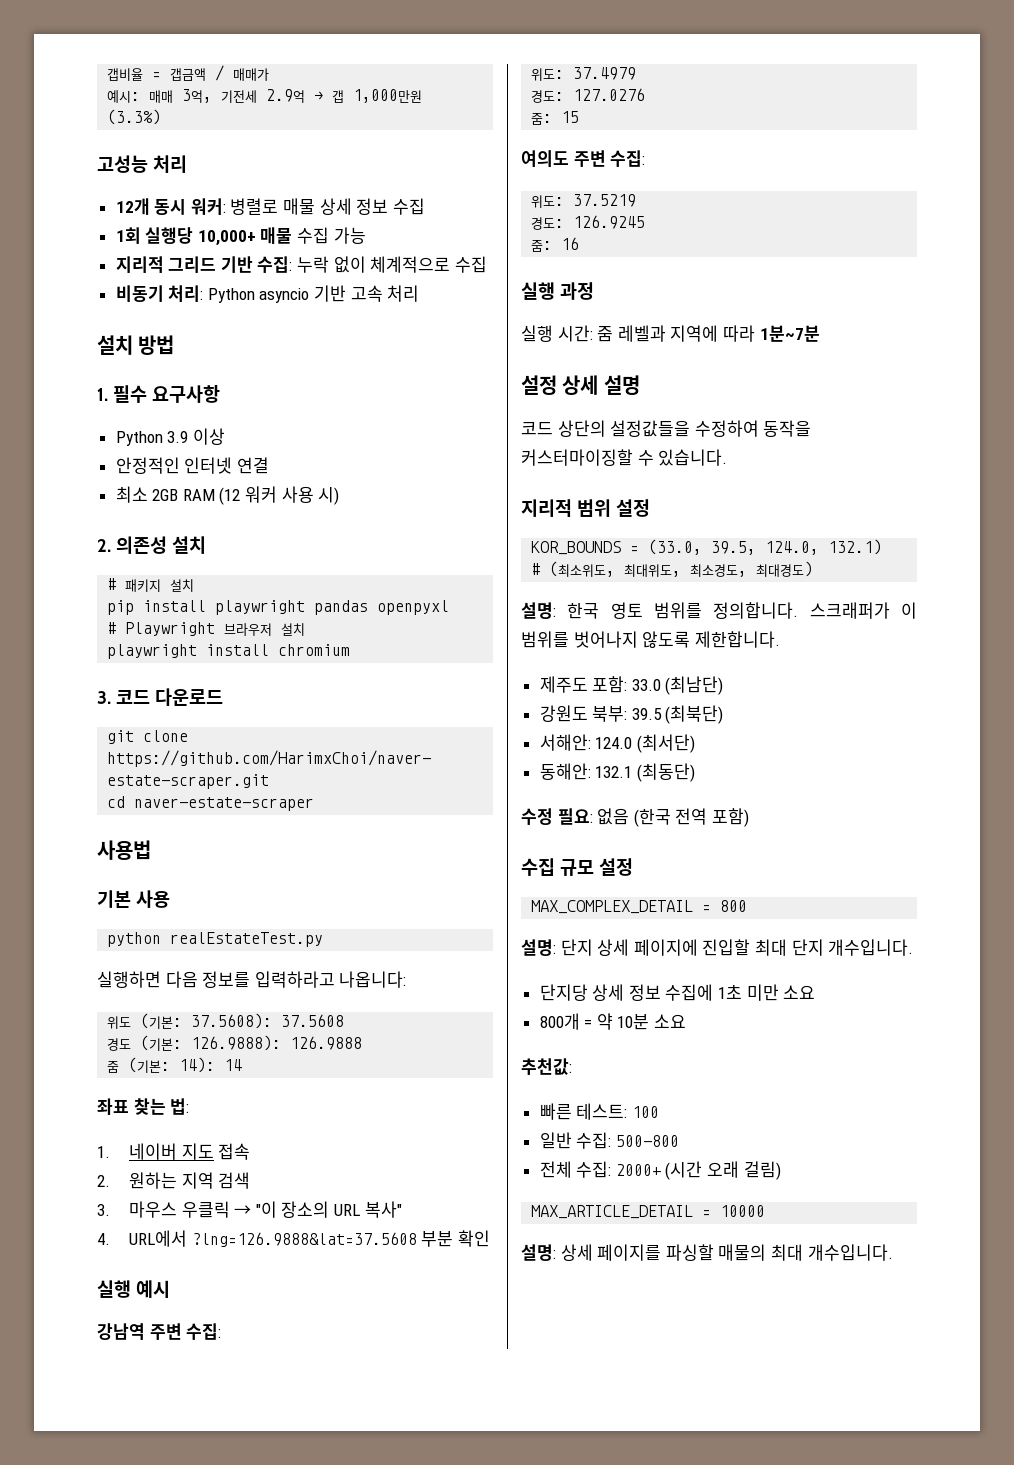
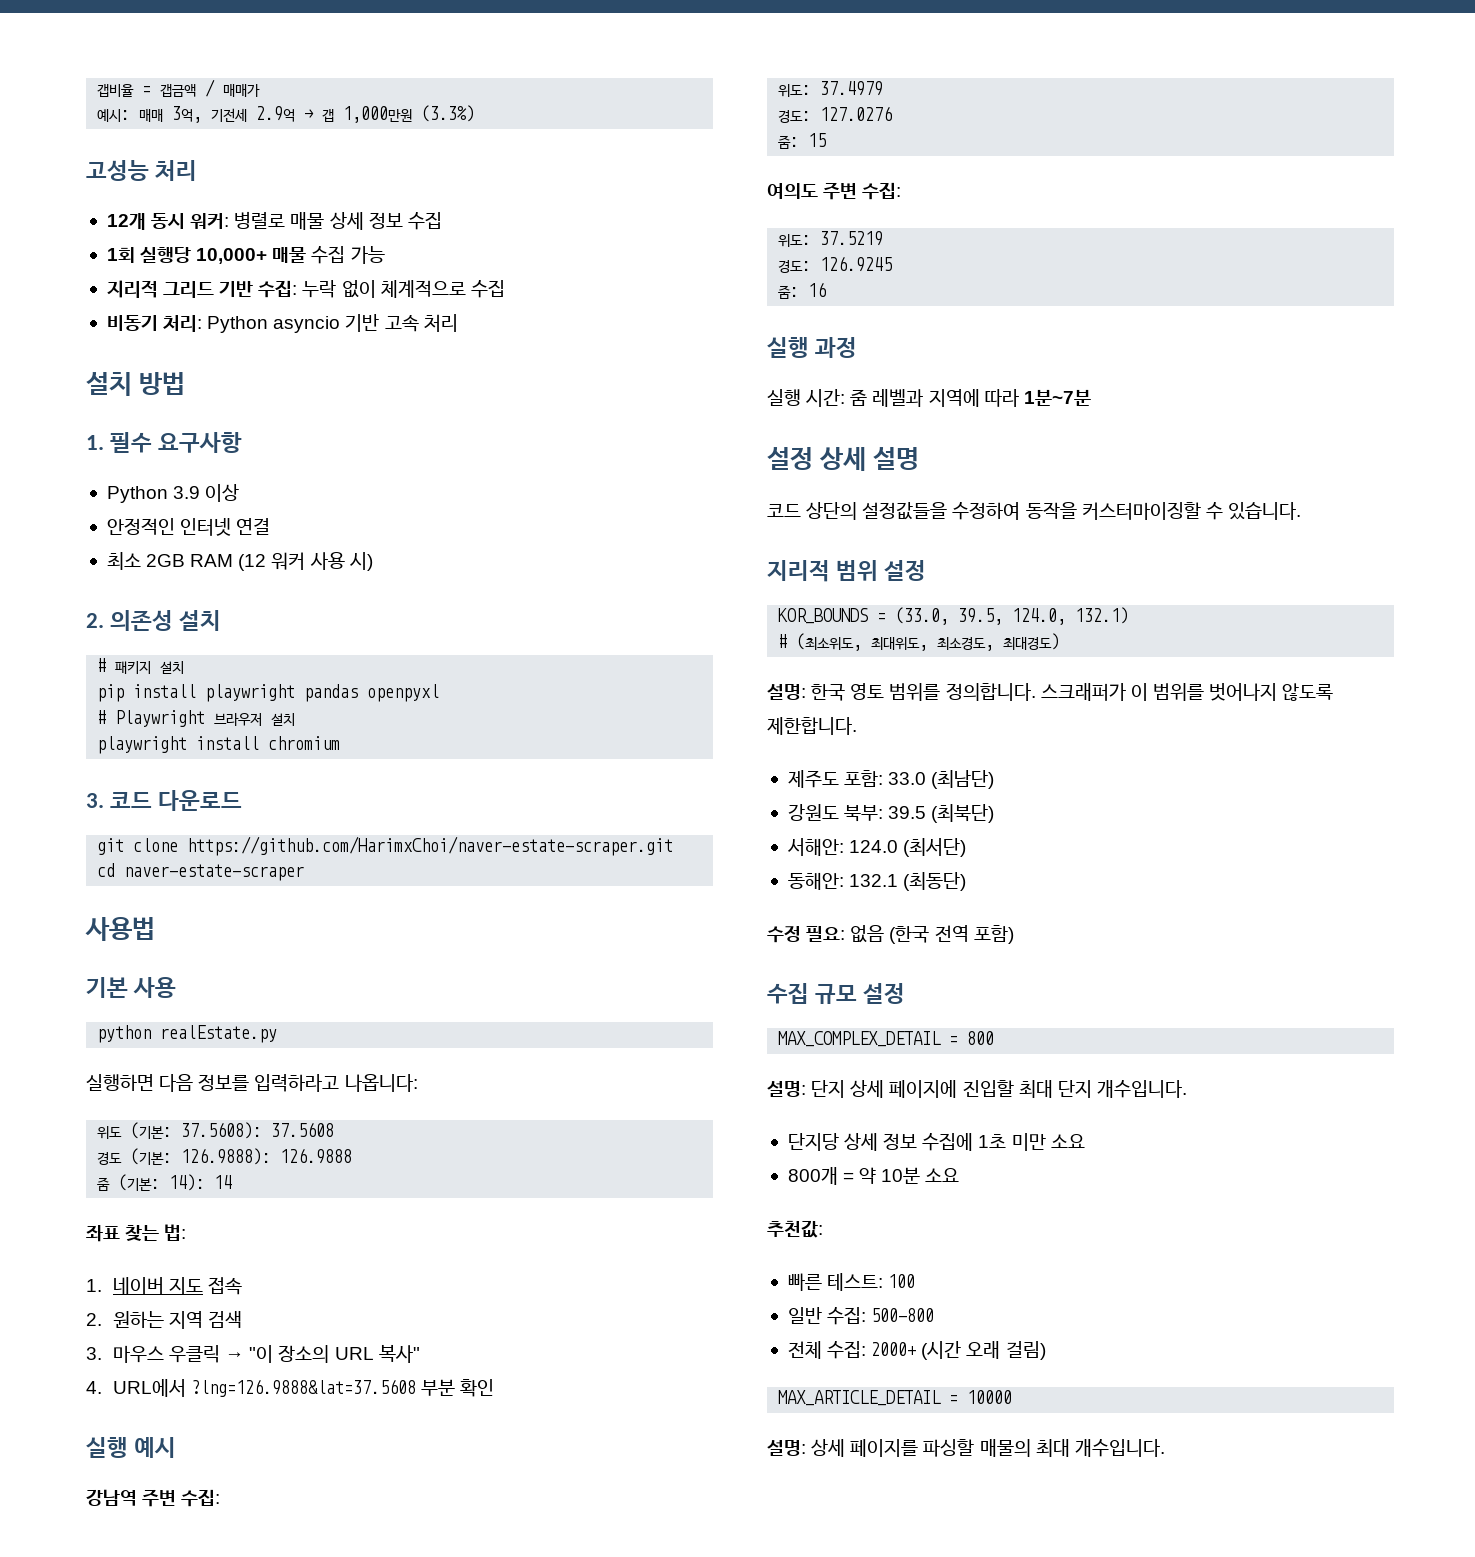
[170,932,324,947] realEstateTest.py -> [160,1025,278,1043] realEstate.py

